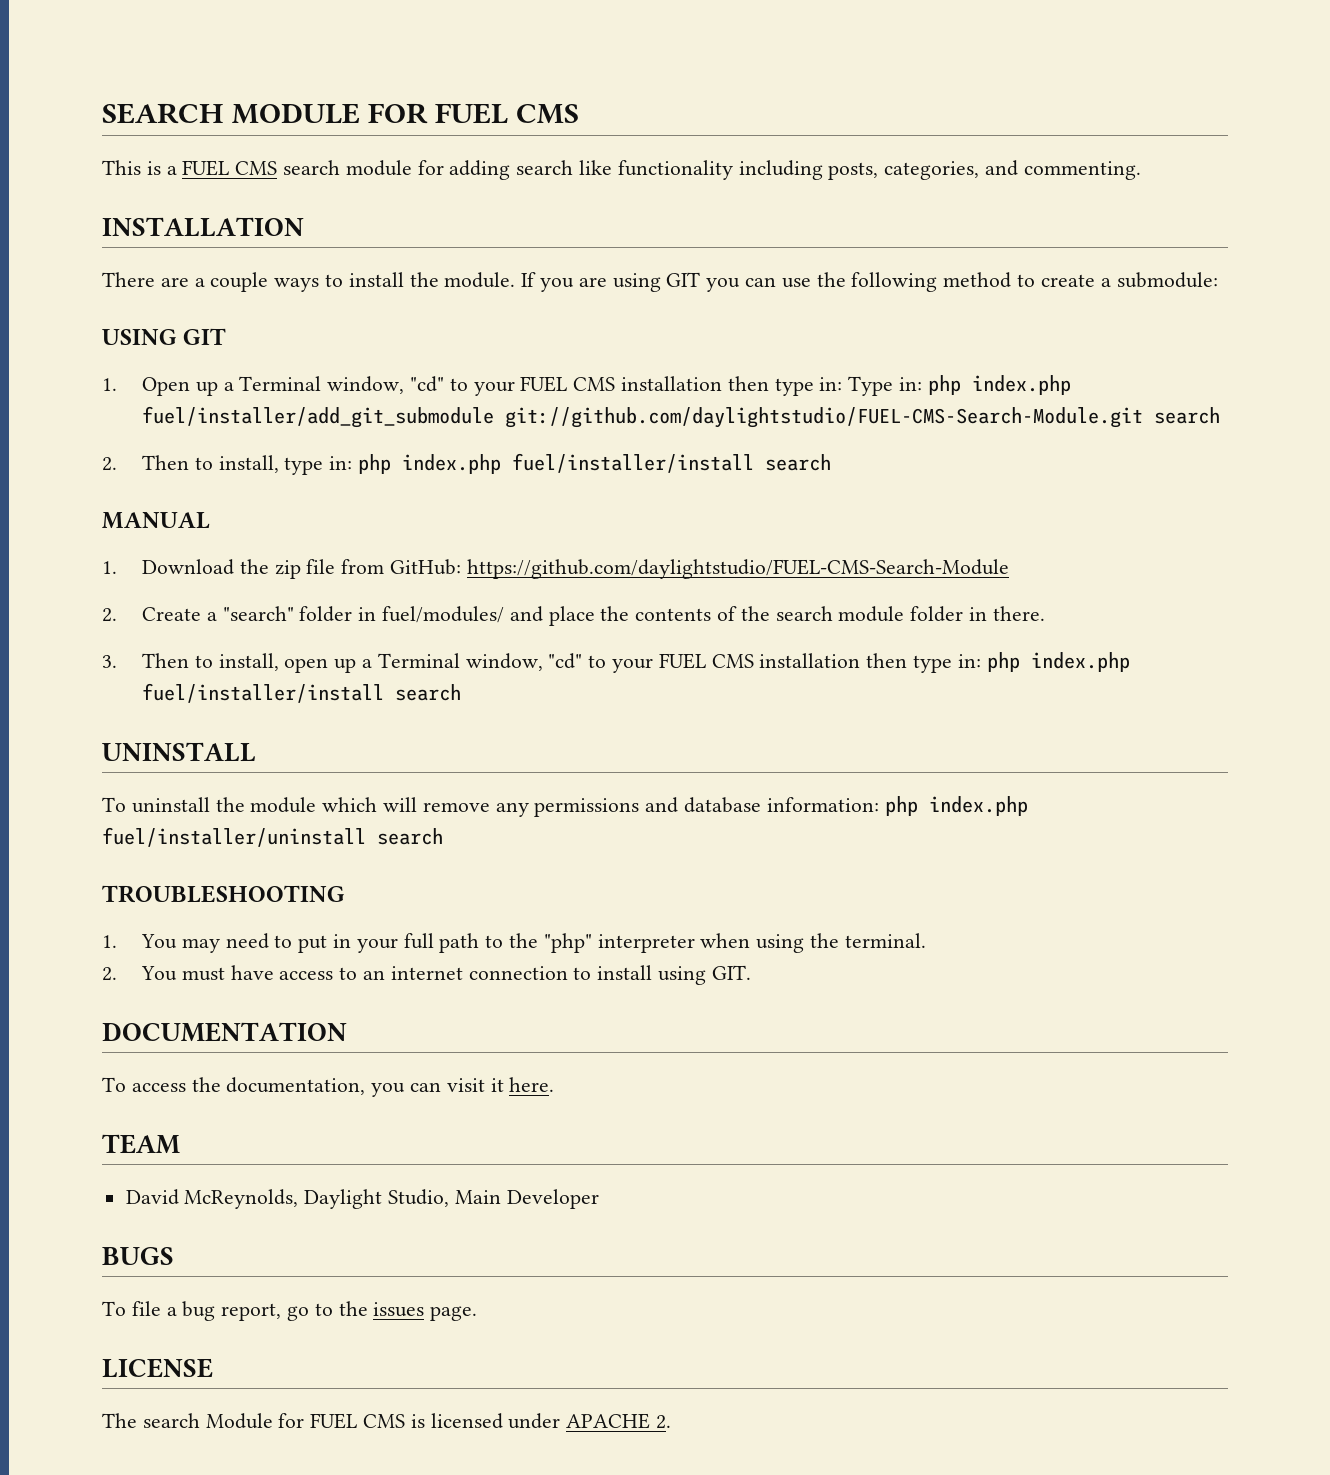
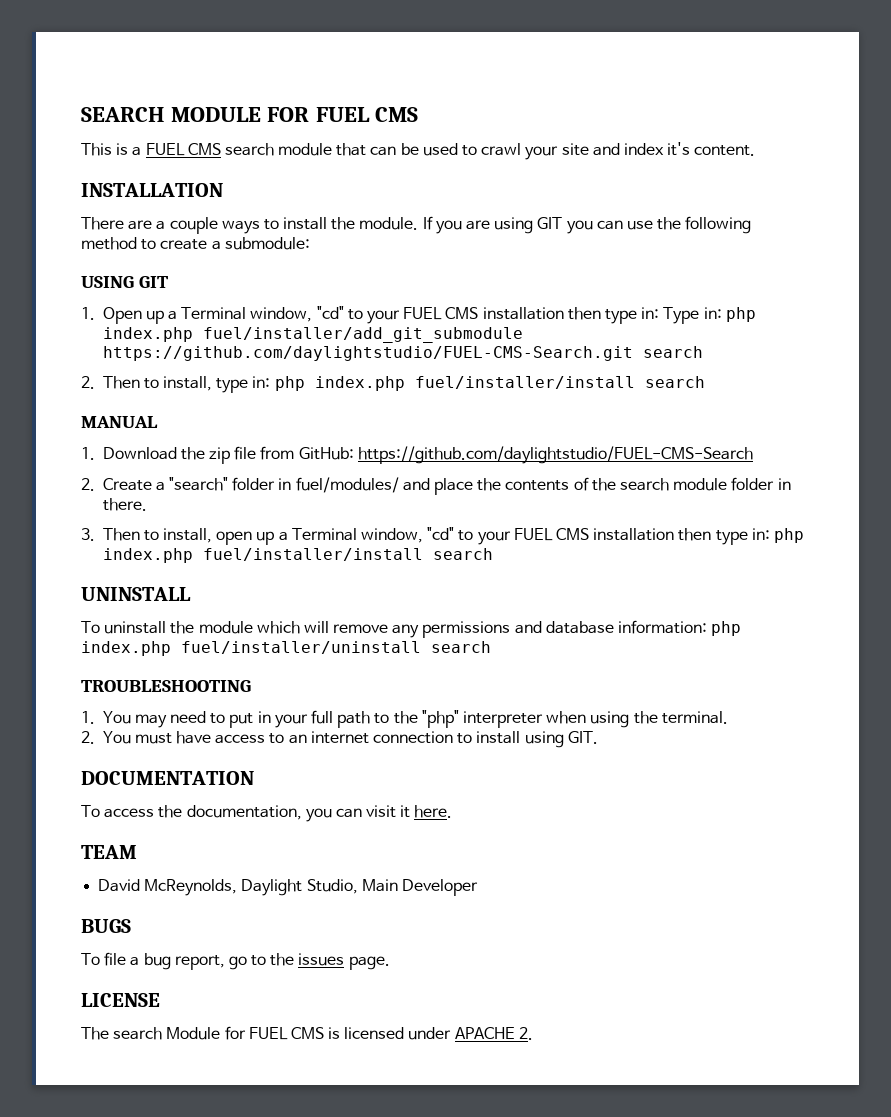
[417,160,1141,180] for adding search like functionality including posts, categories, and commenting. -> [336,142,756,160] that can be used to crawl your site and index it's content.
[504,407,1143,428] git://github.com/daylightstudio/FUEL-CMS-Search-Module.git -> [102,346,633,361] https://github.com/daylightstudio/FUEL-CMS-Search.git
[466,559,1009,579] https://github.com/daylightstudio/FUEL-CMS-Search-Module -> [357,446,753,464] https://github.com/daylightstudio/FUEL-CMS-Search

